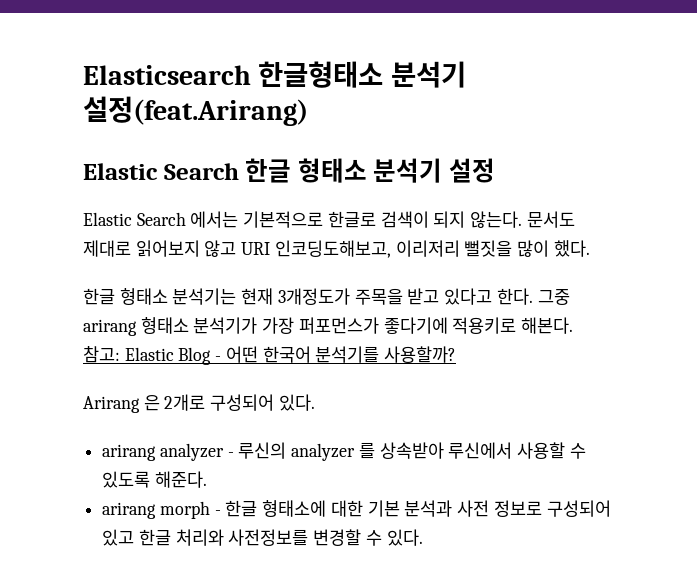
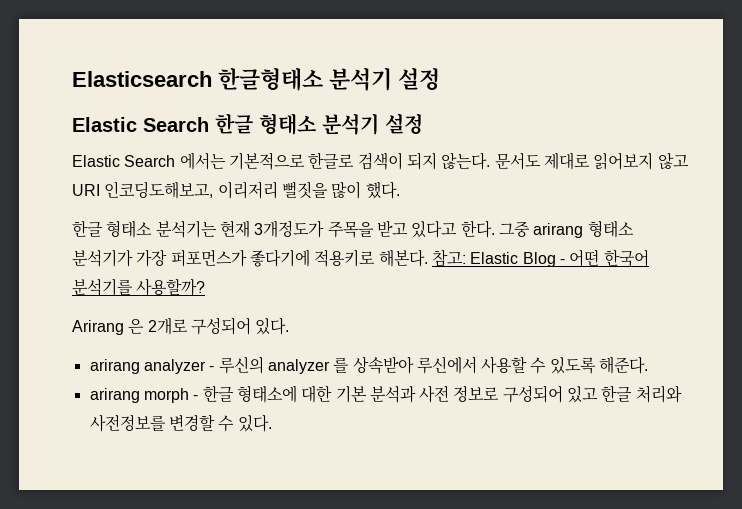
[83,96,308,126] 설정(feat.Arirang) -> [398,68,440,90] 설정

